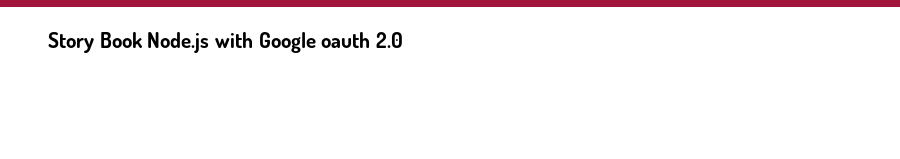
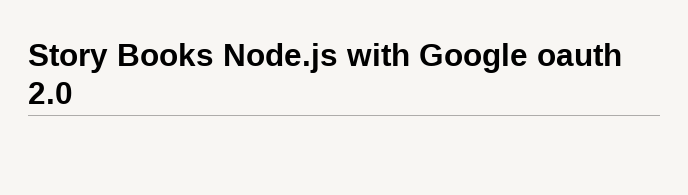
[99,32,143,48] Book -> [117,43,214,66] Books

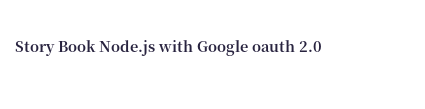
[117,43,214,66] Books -> [58,40,96,52] Book

